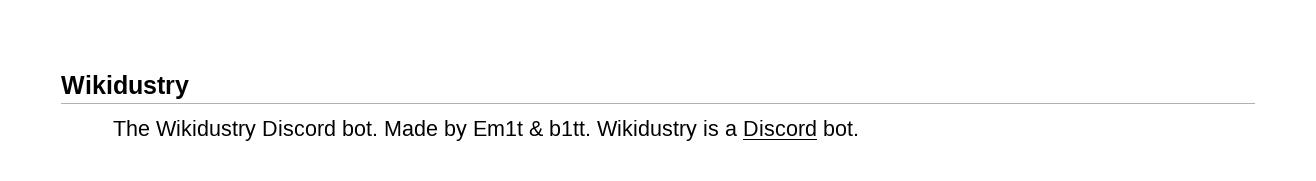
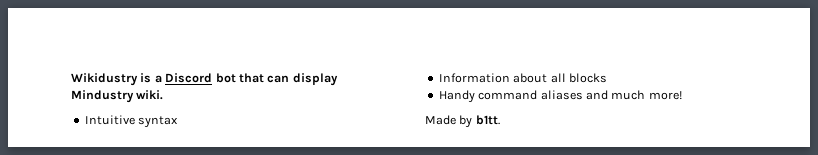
[61,75,189,99] [112,120,859,141] Wikidustry // The Wikidustry Discord bot. Made by Em1t & b1tt. Wikidustry is a Discord bot. -> [71,73,338,86] [71,90,164,103] [84,115,179,128] [438,73,607,83] [438,90,682,103] [425,115,500,128] Wikidustry is a Discord bot that can display Mindustry wiki. // Intuitive syntax // Information about all blocks // Handy command aliases and much more! // Made by b1tt.

